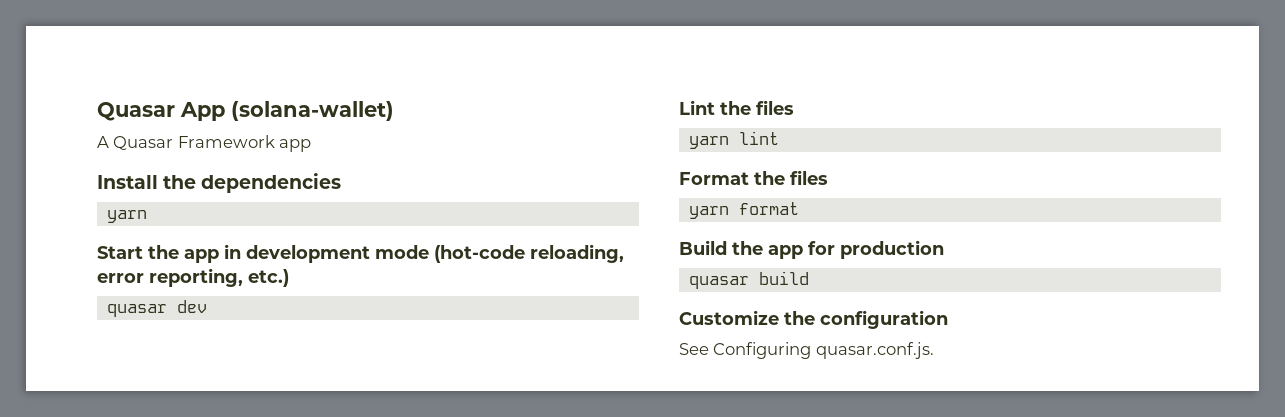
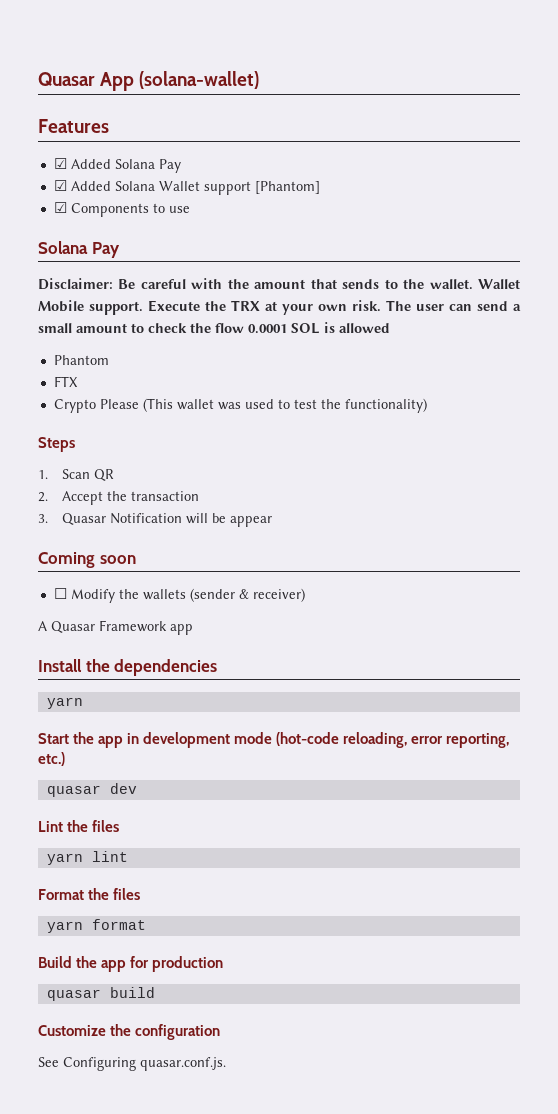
(394, 111) none -> [38,119,109,133] [53,158,181,173] [53,180,320,195] [53,202,190,217] [38,241,120,258] [38,278,520,290] [38,300,521,315] [38,322,390,334] [53,355,109,365] [53,376,78,387] [53,398,427,413] [38,437,75,452] [38,469,114,481] [38,491,199,505] [38,513,272,527] [38,552,136,568] [53,588,305,603] // Features // ☑ Added Solana Pay // ☑ Added Solana Wallet support [Phantom] // ☑ Components to use // Solana Pay // Disclaimer: Be careful with the amount that sends to the wallet. Wallet Mobile support. Execute the TRX at your own risk. The user can send a small amount to check the flow 0.0001 SOL is allowed // Phantom // FTX // Crypto Please (This wallet was used to test the functionality) // Steps // 1. Scan QR // 2. Accept the transaction // 3. Quasar Notification will be appear // Coming soon // ☐ Modify the wallets (sender & receiver)

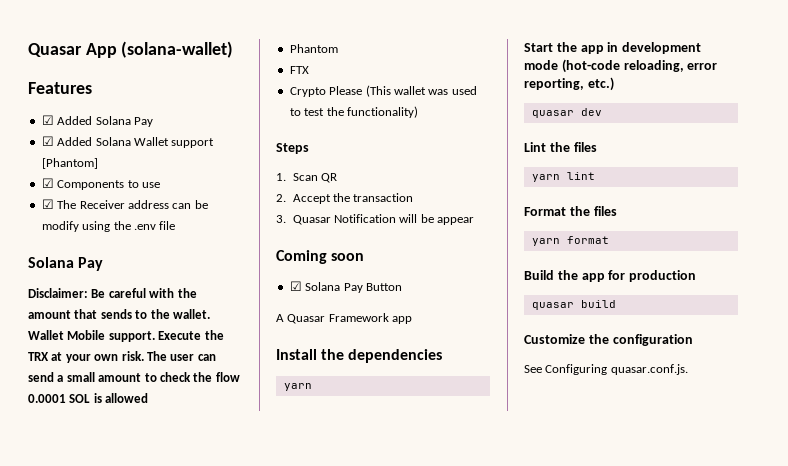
(190, 209) none -> [41,199,208,209] [41,221,176,232] // ☑ The Receiver address can be modify using the .env file
[53,588,305,603] ☐ Modify the wallets (sender & receiver) -> [289,281,402,293] ☑ Solana Pay Button

